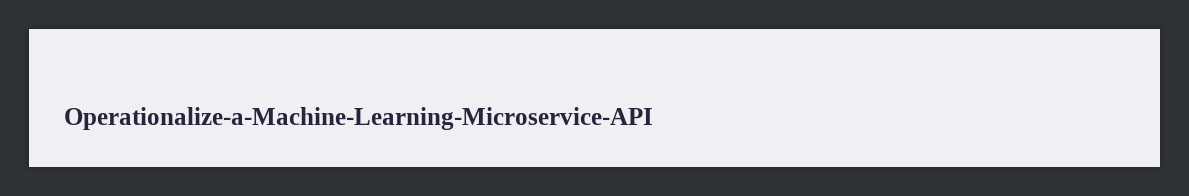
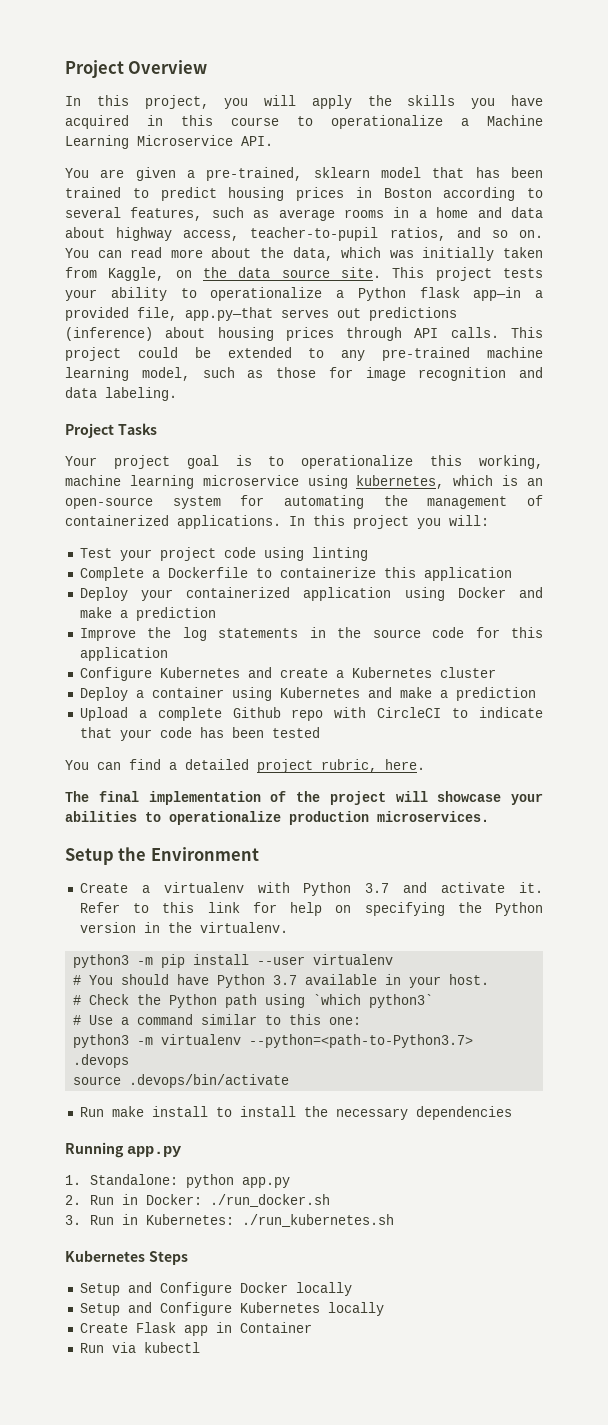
[64,107,653,130] Operationalize-a-Machine-Learning-Microservice-API -> [65,60,208,78] [65,95,543,109] [65,115,543,129] [65,135,273,149] [65,167,543,181] [65,187,543,201] [65,207,543,221] [65,227,544,241] [65,247,544,261] [65,267,543,281] [65,287,543,301] [65,307,457,321] [65,327,543,341] [65,347,543,361] [65,367,543,381] [65,387,177,401] [65,423,157,438] [65,455,543,469] [65,475,543,489] [65,495,543,509] [65,515,489,529] [79,547,368,561] [79,567,512,581] [79,587,543,601] [79,607,216,621] [79,627,543,641] [79,647,168,661] [79,667,496,681] [79,687,536,701] [79,707,543,721] [79,727,320,741] [65,759,425,773] [65,791,543,805] [65,811,489,825] [65,847,259,865] [79,882,543,896] [79,902,543,916] [79,922,288,933] [73,954,394,968] [73,974,490,988] [73,994,434,1008] [73,1014,362,1025] [73,1034,474,1048] [73,1054,130,1068] [73,1074,290,1088] [79,1106,512,1120] [65,1142,181,1158] [65,1174,290,1188] [65,1194,330,1207] [65,1214,394,1227] [65,1250,188,1265] [79,1282,352,1296] [79,1302,384,1316] [79,1322,312,1336] [79,1342,200,1353] Project Overview // In this project, you will apply the skills you have acquired in this course to operationalize a Machine Learning Microservice API. // You are given a pre-trained, sklearn model that has been trained to predict housing prices in Boston according to several features, such as average rooms in a home and data about highway access, teacher-to-pupil ratios, and so on. You can read more about the data, which was initially taken from Kaggle, on the data source site. This project tests your ability to operationalize a Python flask app—in a provided file, app.py—that serves out predictions (inference) about housing prices through API calls. This project could be extended to any pre-trained machine learning model, such as those for image recognition and data labeling. // Project Tasks // Your project goal is to operationalize this working, machine learning microservice using kubernetes, which is an open-source system for automating the management of containerized applications. In this project you will: // Test your project code using linting // Complete a Dockerfile to containerize this application // Deploy your containerized application using Docker and make a prediction // Improve the log statements in the source code for this application // Configure Kubernetes and create a Kubernetes cluster // Deploy a container using Kubernetes and make a prediction // Upload a complete Github repo with CircleCI to indicate that your code has been tested // You can find a detailed project rubric, here. // The final implementation of the project will showcase your abilities to operationalize production microservices. // Setup the Environment // Create a virtualenv with Python 3.7 and activate it. Refer to this link for help on specifying the Python version in the virtualenv. // python3 -m pip install --user virtualenv // # You should have Python 3.7 available in your host. // # Check the Python path using `which python3` // # Use a command similar to this one: // python3 -m virtualenv --python=<path-to-Python3.7> .devops // source .devops/bin/activate // Run make install to install the necessary dependencies // Running app.py // 1. Standalone: python app.py // 2. Run in Docker: ./run_docker.sh // 3. Run in Kubernetes: ./run_kubernetes.sh // Kubernetes Steps // Setup and Configure Docker locally // Setup and Configure Kubernetes locally // Create Flask app in Container // Run via kubectl

